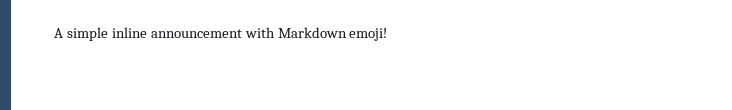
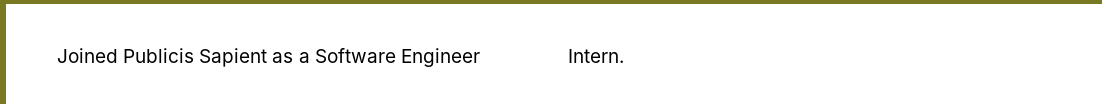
[54,27,388,41] A simple inline announcement with Markdown emoji! -> [57,48,624,67] Joined Publicis Sapient as a Software Engineer Intern.

